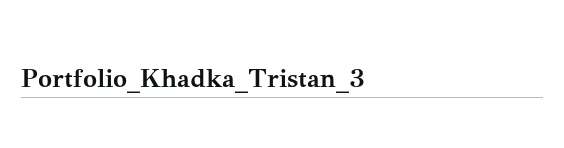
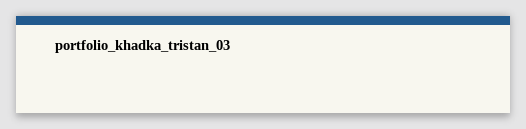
[21,69,365,93] Portfolio_Khadka_Tristan_3 -> [55,40,230,53] portfolio_khadka_tristan_03

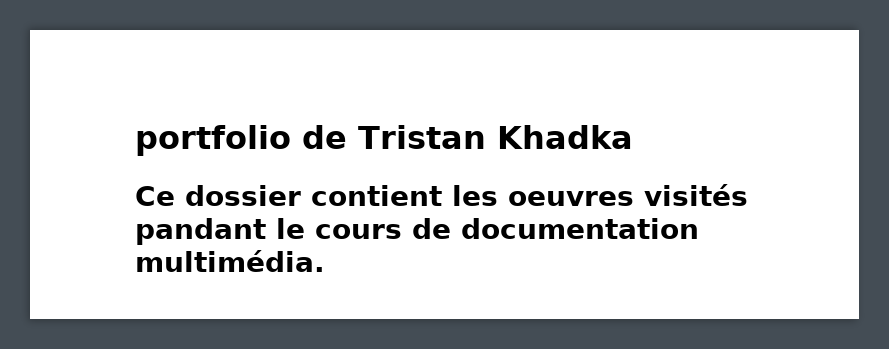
[55,40,230,53] portfolio_khadka_tristan_03 -> [135,125,633,156] [135,184,748,206] [135,218,699,245] [135,250,325,272] portfolio de Tristan Khadka // Ce dossier contient les oeuvres visités pandant le cours de documentation multimédia.

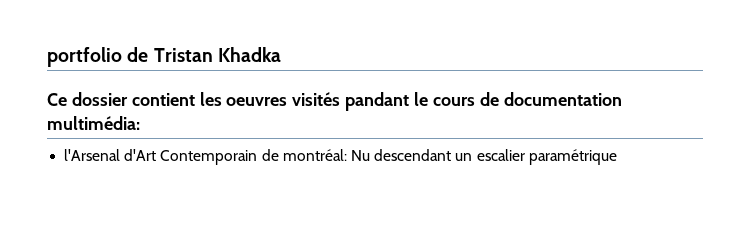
[135,250,325,272] multimédia. -> [47,116,140,130] [64,149,617,165] multimédia: // l'Arsenal d'Art Contemporain de montréal: Nu descendant un escalier paramétrique

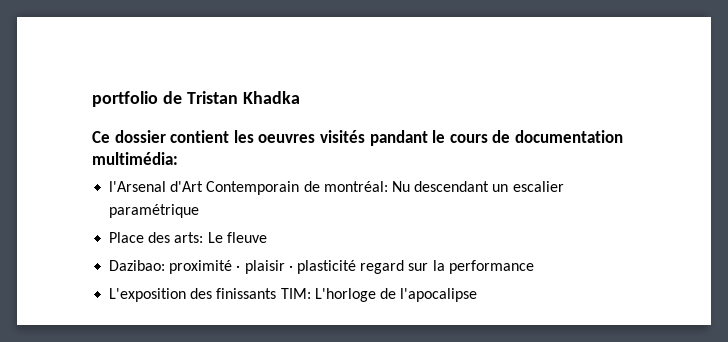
(617, 157) none -> [109,232,267,243] [109,260,534,274] [109,288,478,302] // Place des arts: Le fleuve // Dazibao: proximité · plaisir · plasticité regard sur la performance // L'exposition des finissants TIM: L'horloge de l'apocalipse

